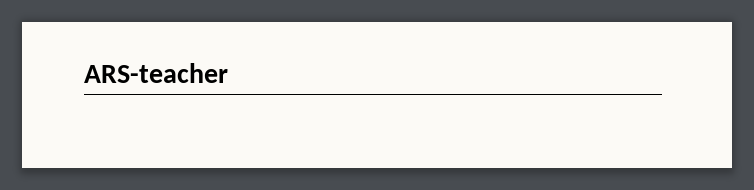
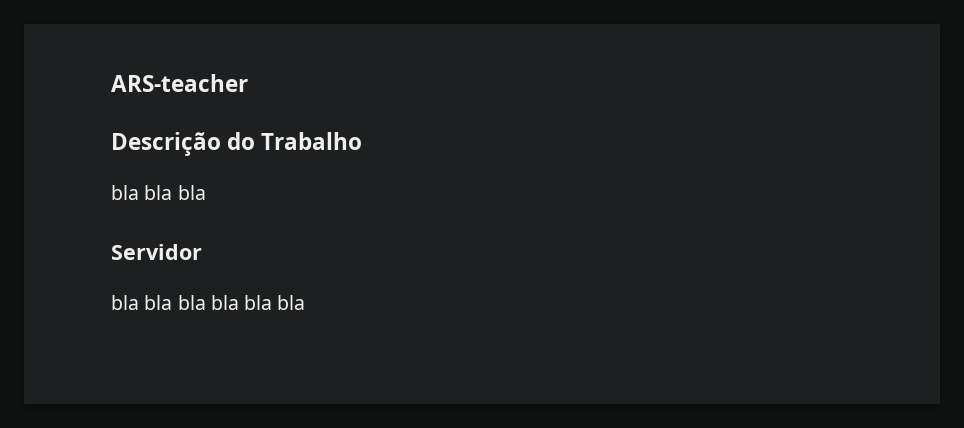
(228, 73) none -> [111,132,363,156] [111,185,206,200] [111,244,202,260] [111,295,306,310] // Descrição do Trabalho // bla bla bla // Servidor // bla bla bla bla bla bla

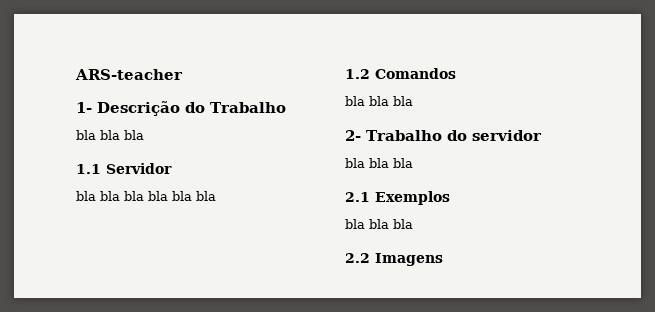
(248, 83) none -> [76,102,92,113] 1-
(206, 192) none -> [76,164,101,174] 1.1
(306, 302) none -> [345,68,456,79] [345,96,413,106] [345,130,542,141] [345,158,413,168] [345,191,450,205] [345,219,413,229] [345,253,443,266] // 1.2 Comandos // bla bla bla // 2- Trabalho do servidor // bla bla bla // 2.1 Exemplos // bla bla bla // 2.2 Imagens

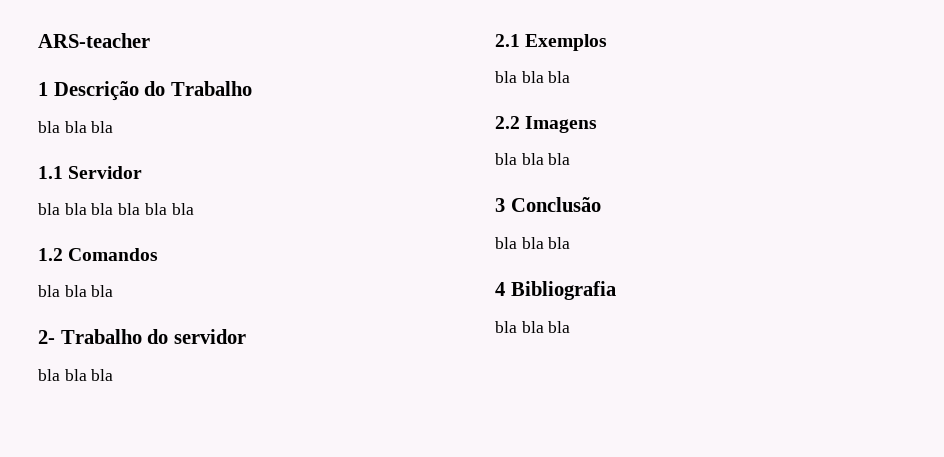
[76,102,92,113] 1- -> [38,82,48,96] 1
(443, 259) none -> [495,153,571,165] [495,197,601,212] [495,237,571,249] [495,281,616,300] [495,321,571,333] // bla bla bla // 3 Conclusão // bla bla bla // 4 Bibliografia // bla bla bla

